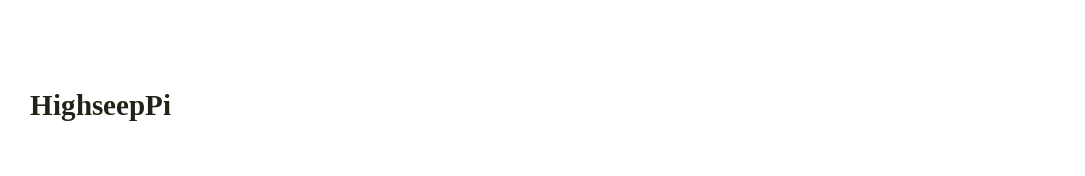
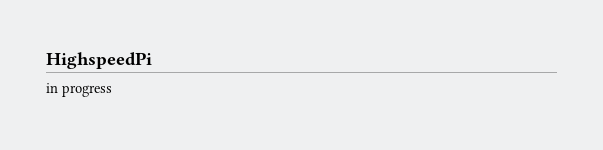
[30,94,171,121] HighseepPi -> [46,52,152,69] [46,83,112,97] HighspeedPi // in progress

